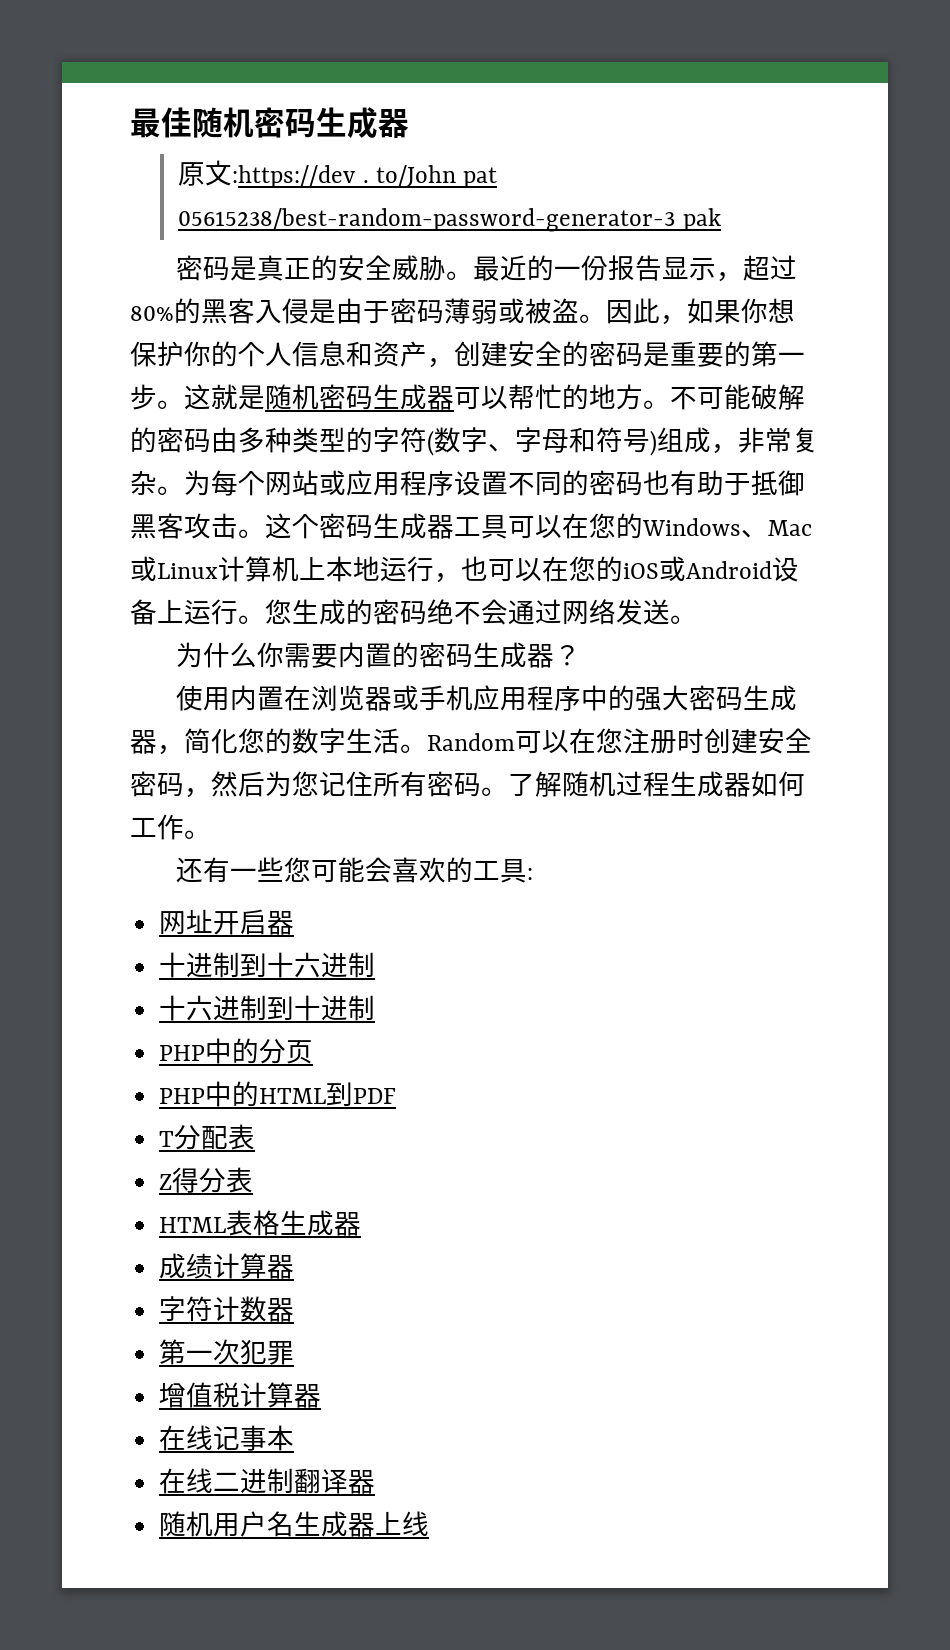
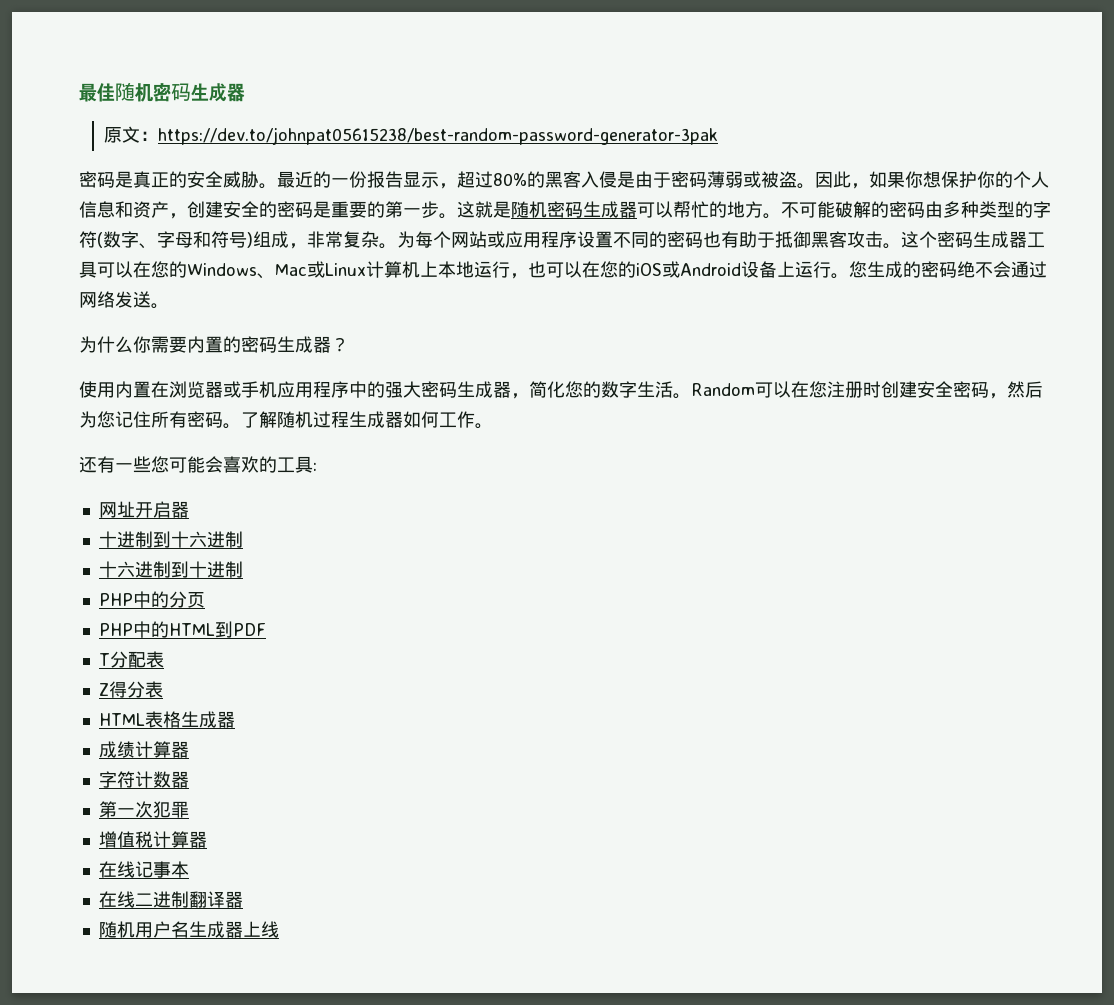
[232,165,497,188] [178,208,721,232] :https://dev . to/John pat 05615238/best-random-password-generator-3 pak -> [140,127,719,145] ：https://dev.to/johnpat05615238/best-random-password-generator-3pak

